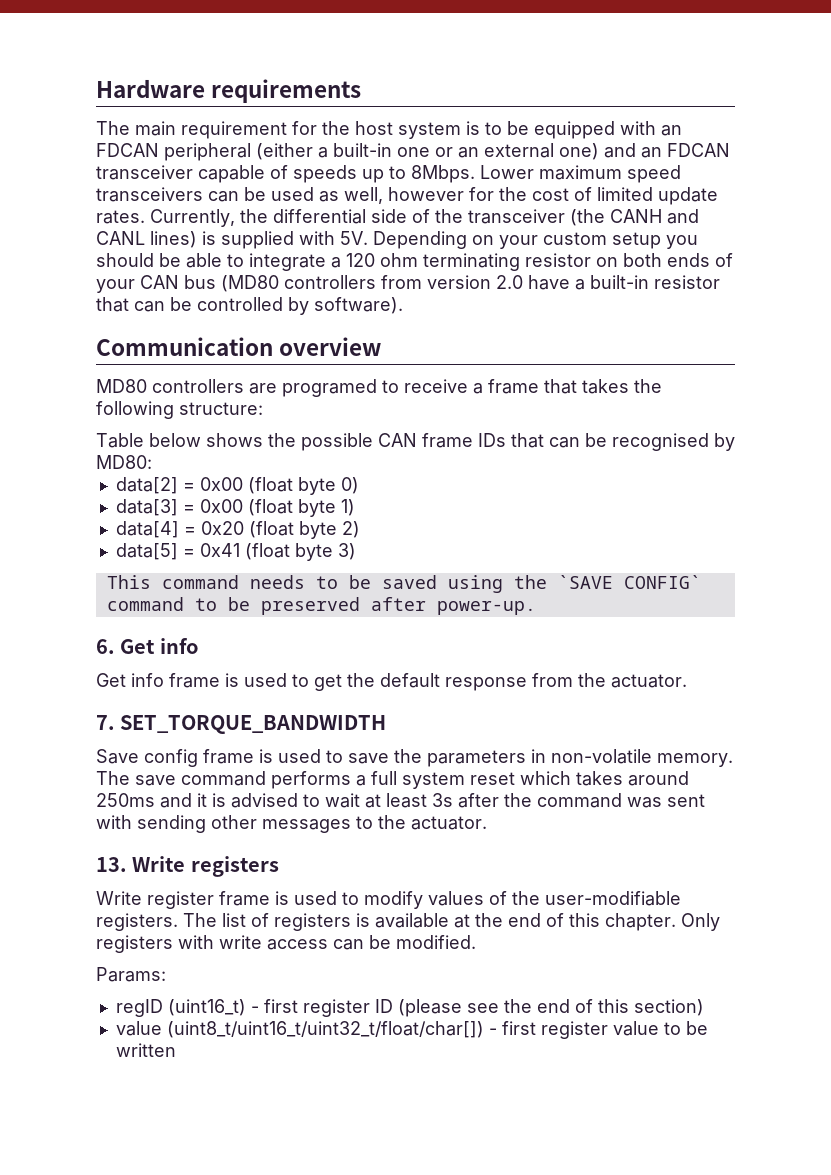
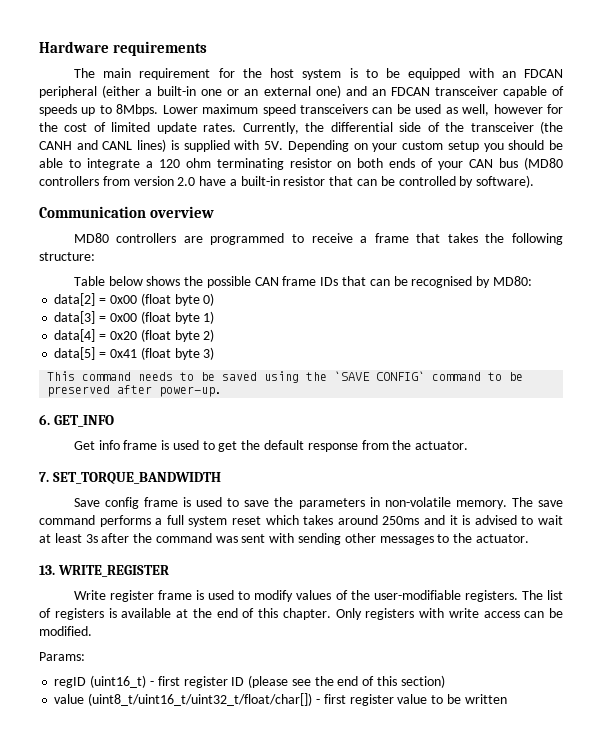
[282,379,377,397] programed -> [210,233,285,245] programmed
[120,638,199,654] Get info -> [53,415,114,427] GET_INFO
[132,856,279,877] Write registers -> [57,565,169,577] WRITE_REGISTER

